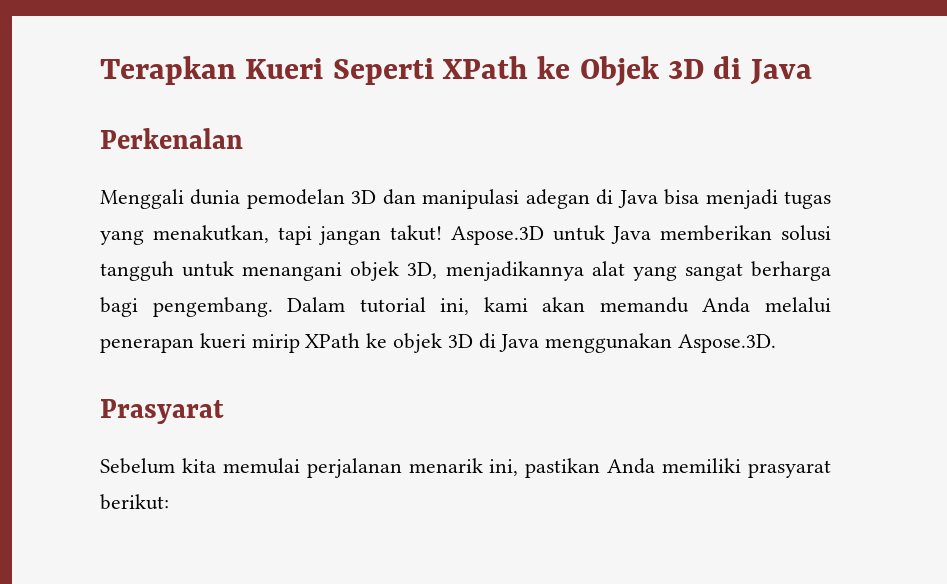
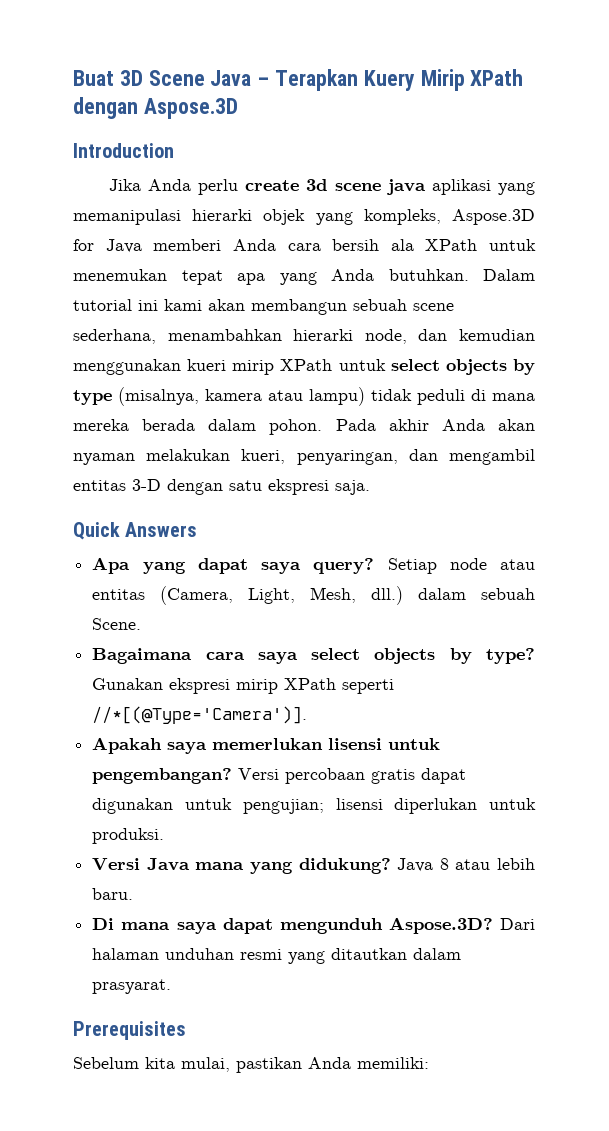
[100,56,812,86] [100,128,243,149] [100,189,831,209] [100,225,832,245] [100,261,831,281] [100,297,273,317] Terapkan Kueri Seperti XPath ke Objek 3D di Java // Perkenalan // Menggali dunia pemodelan 3D dan manipulasi adegan di Java bisa menjadi tugas yang menakutkan, tapi jangan takut! Aspose.3D untuk Java memberikan solusi tangguh untuk menangani objek 3D, menjadikannya alat yang sangat berharga bagi pengembang. -> [73,69,524,91] [73,97,238,119] [73,143,174,158] [108,179,535,195] [73,209,535,225] [73,239,536,253] [73,269,469,285] Buat 3D Scene Java – Terapkan Kuery Mirip XPath dengan Aspose.3D // Introduction // Jika Anda perlu create 3d scene java aplikasi yang memanipulasi hierarki objek yang kompleks, Aspose.3D for Java memberi Anda cara bersih ala XPath untuk menemukan tepat apa yang Anda butuhkan.
[440,298,470,315] ini, -> [138,300,158,311] ini
[599,297,831,313] [100,333,777,353] [100,399,224,424] [100,458,832,478] [100,494,169,510] memandu Anda melalui penerapan kueri mirip XPath ke objek 3D di Java menggunakan Aspose.3D. // Prasyarat // Sebelum kita memulai perjalanan menarik ini, pastikan Anda memiliki prasyarat berikut: -> [251,299,454,315] [73,329,535,344] [73,359,536,375] [73,387,535,406] [73,419,535,435] [73,449,535,465] [73,479,370,495] [73,522,198,540] [92,557,535,574] [92,586,535,605] [92,618,142,630] [92,648,535,664] [92,678,395,694] [92,706,308,724] [92,737,441,754] [92,768,467,784] [92,798,536,814] [92,828,165,844] [92,858,535,874] [92,888,134,900] [92,917,535,934] [92,948,462,964] [92,979,172,994] [73,1021,186,1040] [73,1057,429,1073] membangun sebuah scene sederhana, menambahkan hierarki node, dan kemudian menggunakan kueri mirip XPath untuk select objects by type (misalnya, kamera atau lampu) tidak peduli di mana mereka berada dalam pohon. Pada akhir Anda akan nyaman melakukan kueri, penyaringan, dan mengambil entitas 3‑D dengan satu ekspresi saja. // Quick Answers // Apa yang dapat saya query? Setiap node atau entitas (Camera, Light, Mesh, dll.) dalam sebuah Scene. // Bagaimana cara saya select objects by type? Gunakan ekspresi mirip XPath seperti //*[(@Type='Camera')]. // Apakah saya memerlukan lisensi untuk pengembangan? Versi percobaan gratis dapat digunakan untuk pengujian; lisensi diperlukan untuk produksi. // Versi Java mana yang didukung? Java 8 atau lebih baru. // Di mana saya dapat mengunduh Aspose.3D? Dari halaman unduhan resmi yang ditautkan dalam prasyarat. // Prerequisites // Sebelum kita mulai, pastikan Anda memiliki:

